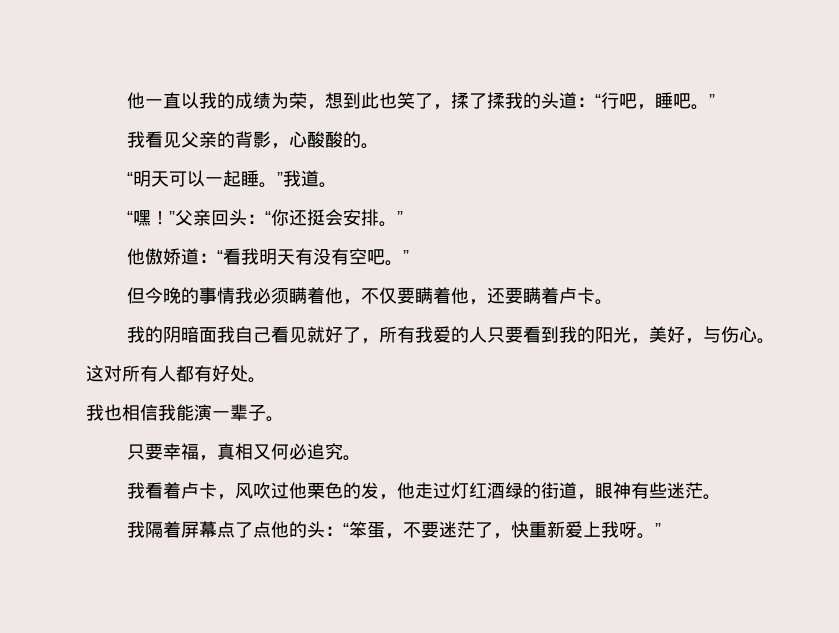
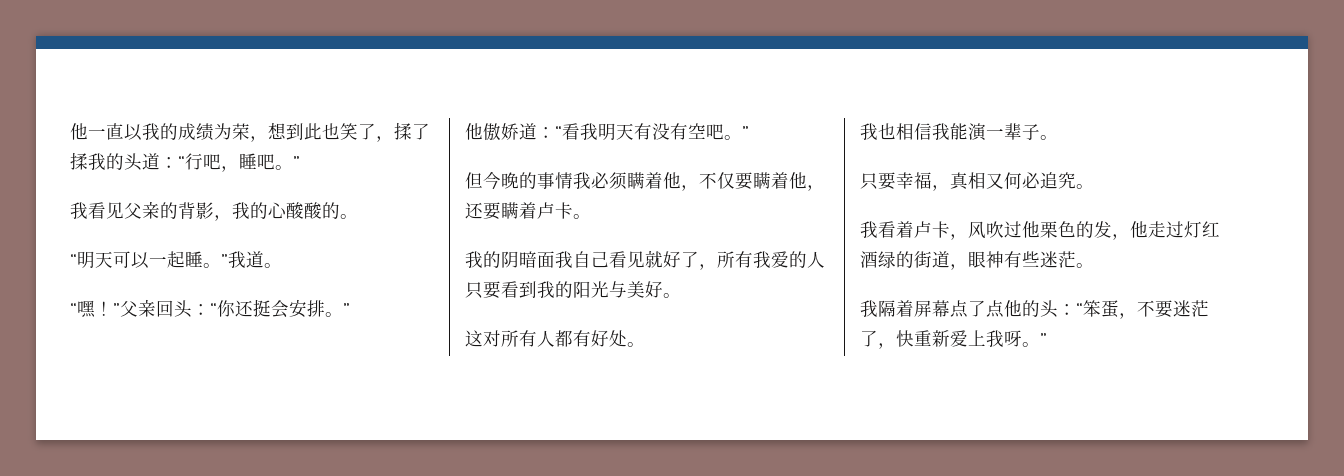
(289, 146) none -> [232,202,268,219] 我的
[630,326,757,344] ，美好，与伤心 -> [609,281,663,298] 与美好

